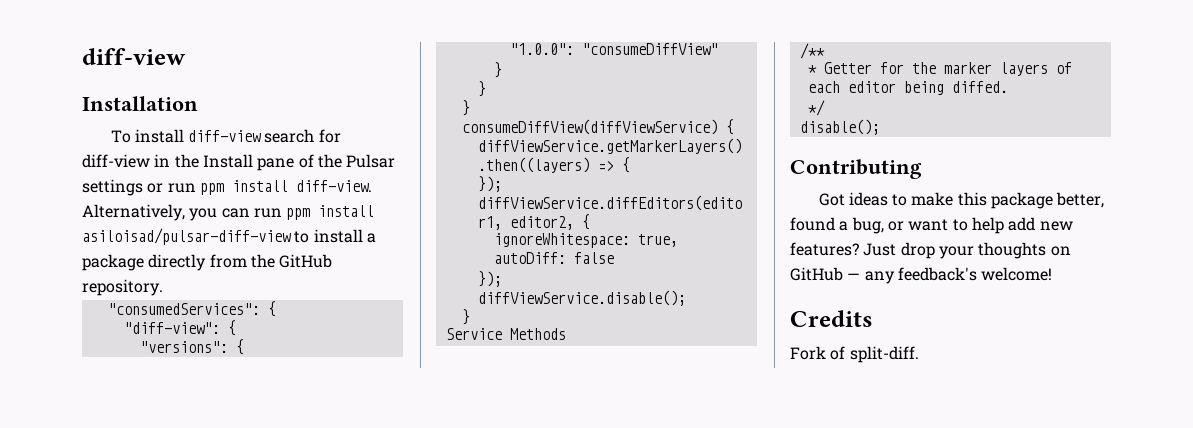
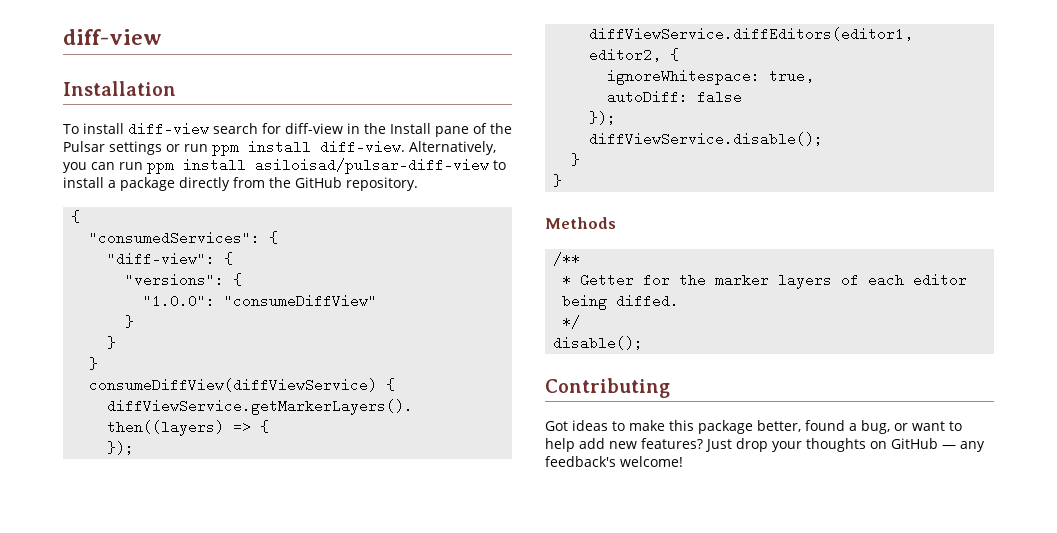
(163, 287) none -> [71,210,81,223] // {
[445,328,502,340] Service -> [553,174,563,187] } //
[790,310,873,327] [790,346,919,363] // Credits // Fork of split-diff. -> (683, 461) none

